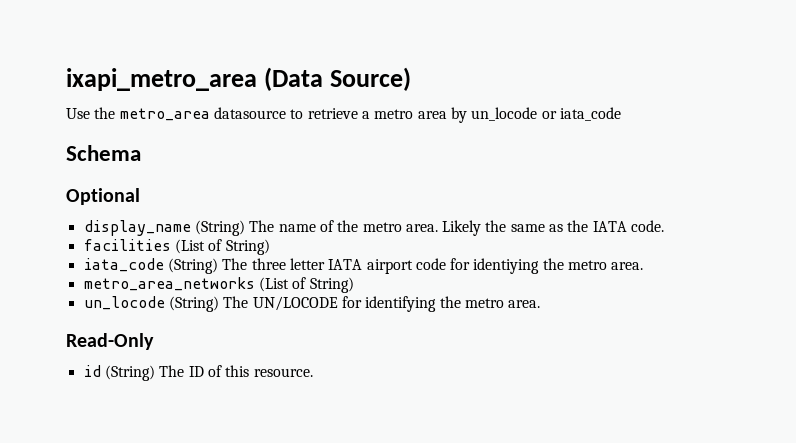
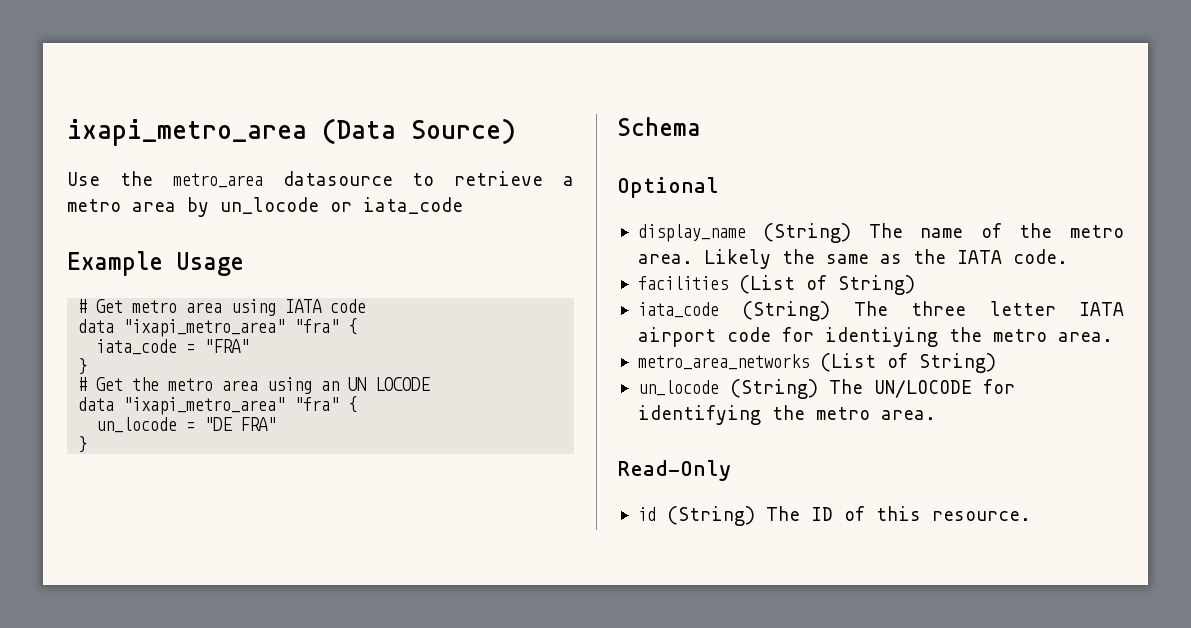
(621, 114) none -> [67,251,244,276] [78,299,367,316] [78,318,358,337] [96,339,250,355] [78,358,88,375] [78,377,431,394] [78,396,358,415] [96,417,277,433] [78,436,88,453] // Example Usage // # Get metro area using IATA code // data "ixapi_metro_area" "fra" { // iata_code = "FRA" // } // # Get the metro area using an UN LOCODE // data "ixapi_metro_area" "fra" { // un_locode = "DE FRA" // }

